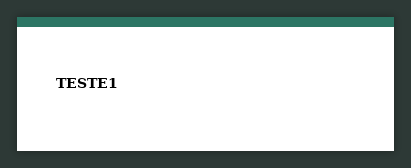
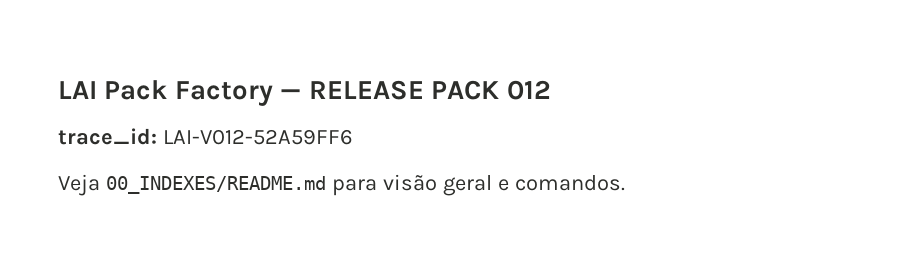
[56,78,118,88] TESTE1 -> [58,80,551,106] [58,128,353,145] [58,174,625,196] LAI Pack Factory — RELEASE PACK 012 // trace_id: LAI-V012-52A59FF6 // Veja 00_INDEXES/README.md para visão geral e comandos.

